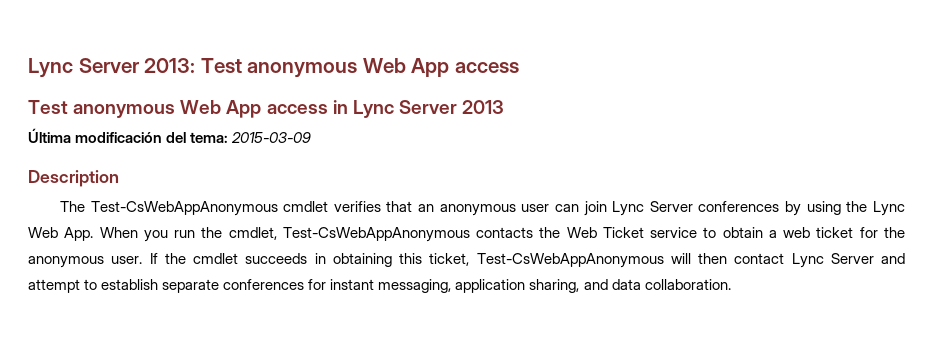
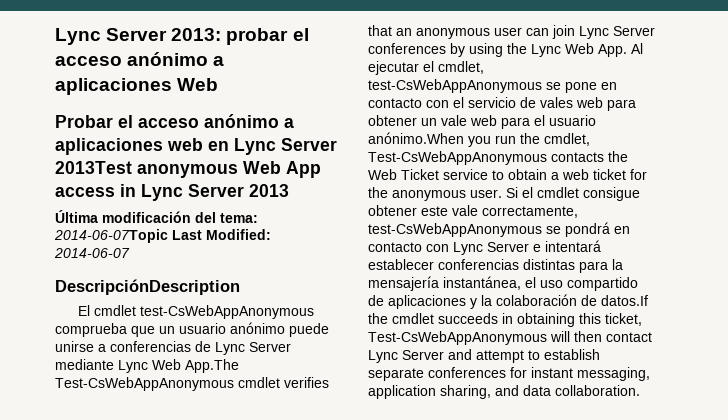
[200,58,519,78] [28,100,68,114] Test anonymous Web App access // Test -> [226,28,309,45] [55,52,225,66] [55,78,219,95] [55,114,294,128] [55,138,337,155] [55,161,132,174] probar el acceso anónimo a aplicaciones Web // Probar el acceso anónimo a aplicaciones web en Lync Server 2013Test
[231,132,312,143] [28,170,119,187] [59,201,85,212] 2015-03-09 // Description // The -> [54,229,271,243] [54,248,130,258] [55,279,240,295] [77,305,314,319] [55,322,329,337] [55,341,291,355] [55,359,239,373] 2014-06-07Topic Last Modified: 2014-06-07 // DescripciónDescription // El cmdlet test-CsWebAppAnonymous comprueba que un usuario anónimo puede unirse a conferencias de Lync Server mediante Lync Web App.The
[99,227,138,238] When -> [631,43,643,54] [368,61,484,75] [368,79,617,93] [368,97,636,111] [368,115,596,129] [368,132,464,144] Al ejecutar el cmdlet, test-CsWebAppAnonymous se pone en contacto con el servicio de vales web para obtener un vale web para el usuario anónimo.When
[149,253,158,264] If -> [506,187,640,201] [368,205,578,218] [368,222,630,237] [368,240,601,255] [368,259,623,273] [368,276,638,291] [368,294,648,309] Si el cmdlet consigue obtener este vale correctamente, test-CsWebAppAnonymous se pondrá en contacto con Lync Server e intentará establecer conferencias distintas para la mensajería instantánea, el uso compartido de aplicaciones y la colaboración de datos.If

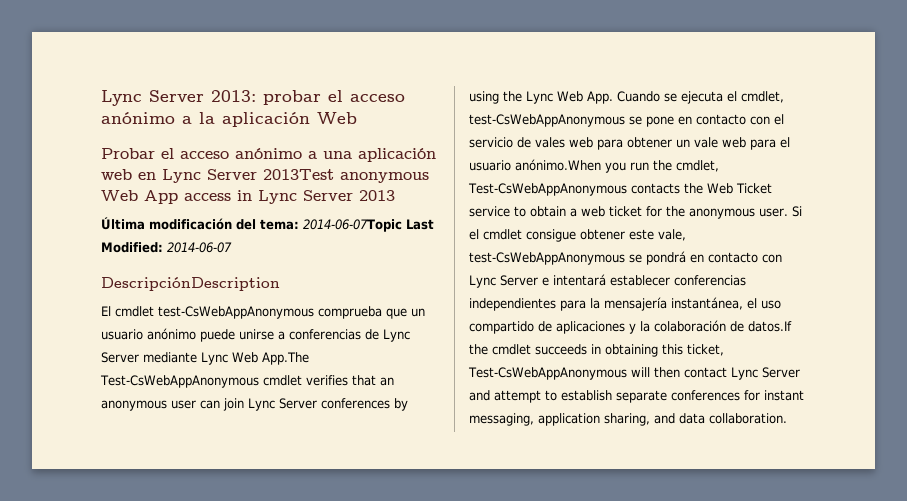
[55,78,172,95] aplicaciones -> [199,112,310,127] la aplicación
[55,138,163,155] aplicaciones -> [323,148,436,162] una aplicación
[631,43,643,54] [368,61,419,75] Al ejecutar -> [616,91,723,104] Cuando se ejecuta
[452,205,578,218] vale correctamente, -> [658,229,686,241] vale,
[523,259,575,270] distintas -> [469,298,556,311] independientes

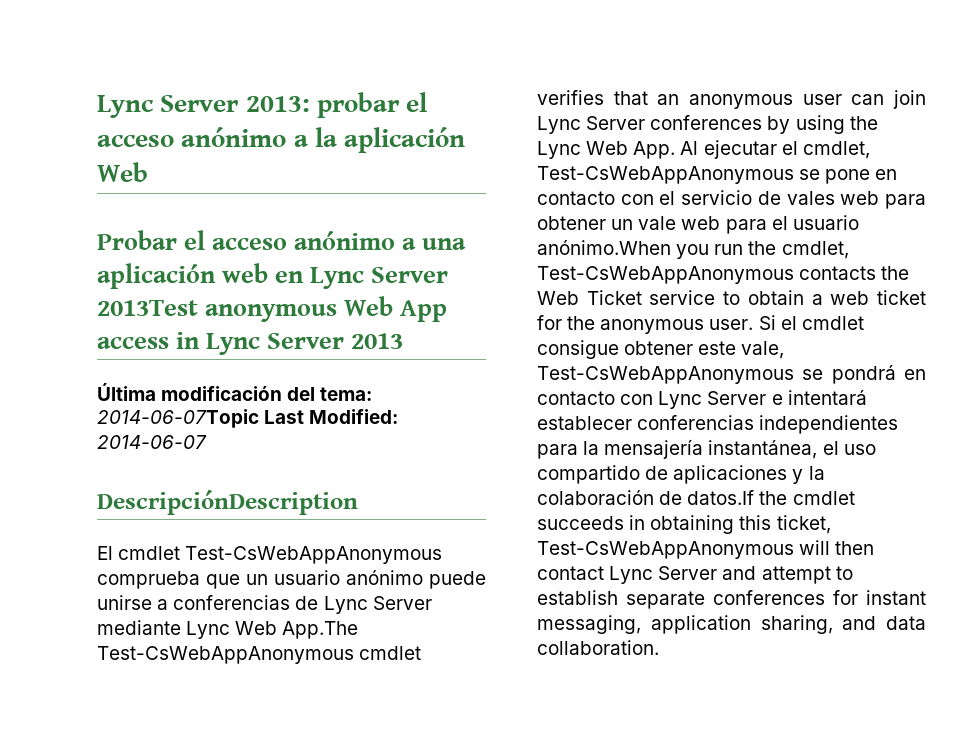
[158,306,314,319] test-CsWebAppAnonymous -> [185,546,443,564] Test-CsWebAppAnonymous
[616,91,723,104] Cuando se ejecuta -> [680,140,777,159] Al ejecutar
[469,114,625,127] test-CsWebAppAnonymous -> [537,166,794,184] Test-CsWebAppAnonymous
[469,252,625,265] test-CsWebAppAnonymous -> [537,366,794,384] Test-CsWebAppAnonymous

